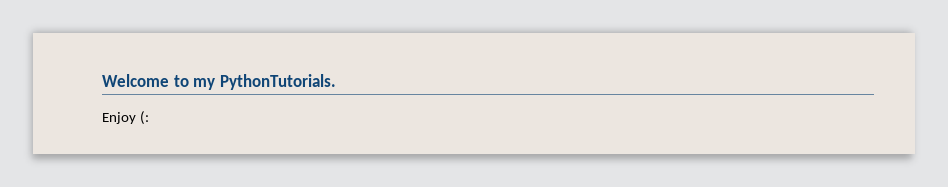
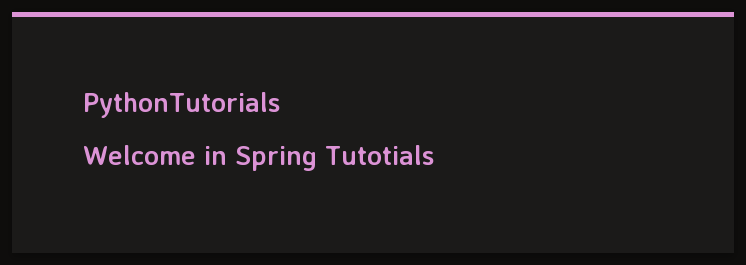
[102,74,336,90] [102,111,149,125] Welcome to my PythonTutorials. // Enjoy (: -> [83,92,280,118] [83,145,434,171] PythonTutorials // Welcome in Spring Tutotials

